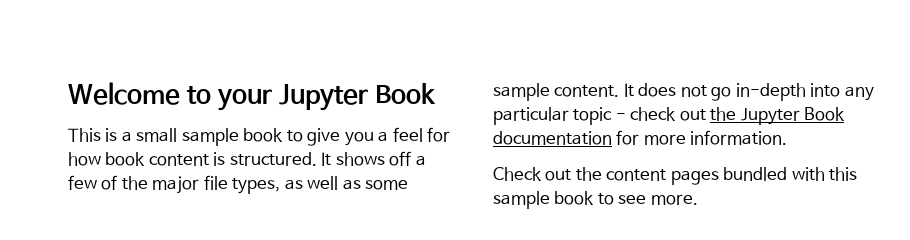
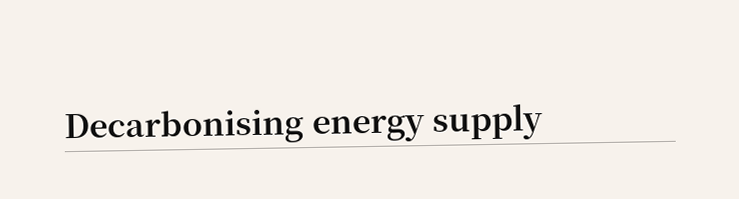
[68,82,437,111] [68,127,451,146] [68,151,426,166] [68,175,409,194] [493,83,874,101] [493,107,846,125] [493,130,788,145] [493,167,858,185] [493,191,698,209] Welcome to your Jupyter Book // This is a small sample book to give you a feel for how book content is structured. It shows off a few of the major file types, as well as some sample content. It does not go in-depth into any particular topic - check out the Jupyter Book documentation for more information. // Check out the content pages bundled with this sample book to see more. -> [64,103,544,147] Decarbonising energy supply

